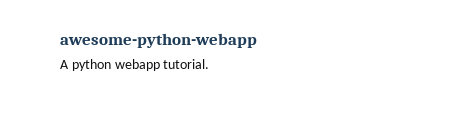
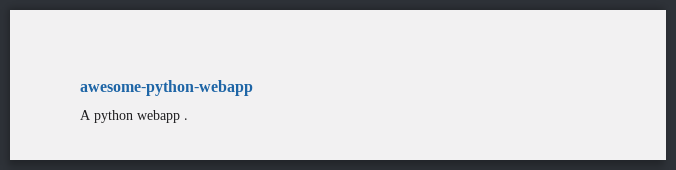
[163,59,210,69] tutorial. -> [184,118,188,120] .

